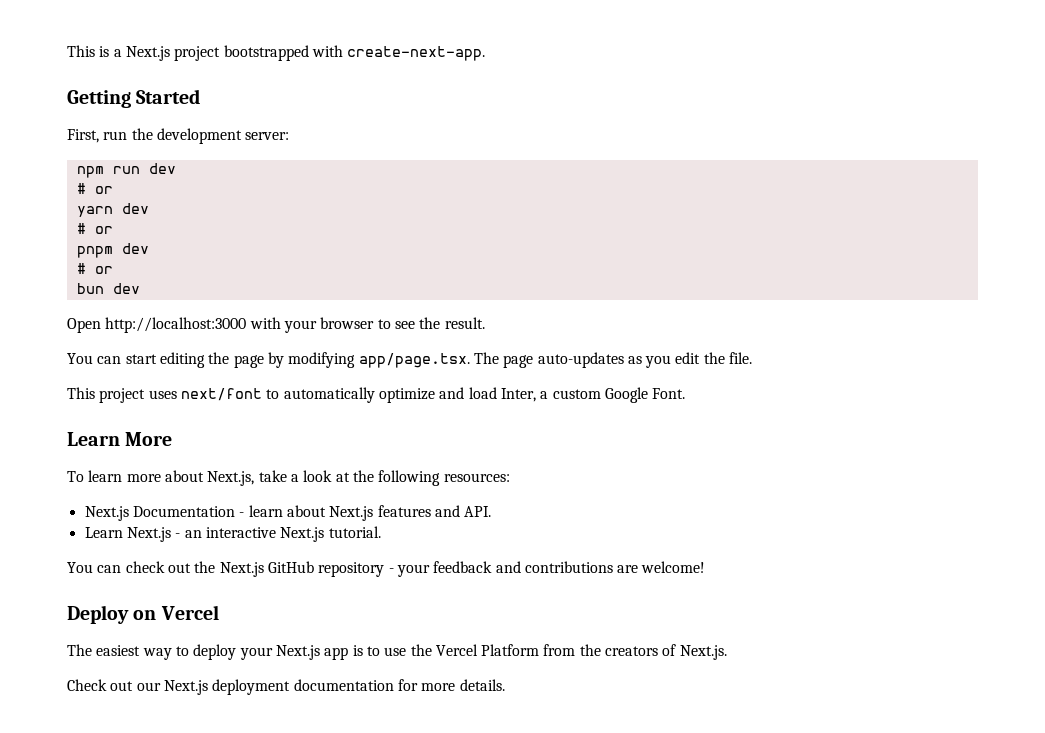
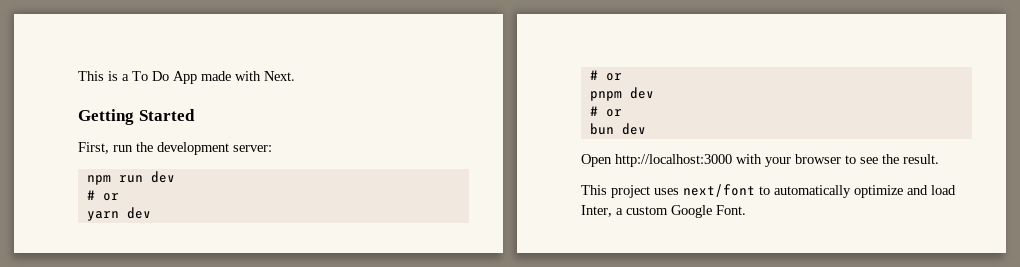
[125,45,486,61] Next.js project bootstrapped with create-next-app. -> [132,71,295,84] To Do App made with Next.
[67,352,753,368] // You can start editing the page by modifying app/page.tsx. The page auto-updates as you edit the file. -> (939, 159) none
[67,432,173,446] [67,470,510,486] [84,505,492,521] [84,526,381,542] [67,561,706,577] [67,605,219,624] [67,644,727,660] [67,679,505,695] // Learn More // To learn more about Next.js, take a look at the following resources: // Next.js Documentation - learn about Next.js features and API. // Learn Next.js - an interactive Next.js tutorial. // You can check out the Next.js GitHub repository - your feedback and contributions are welcome! // Deploy on Vercel // The easiest way to deploy your Next.js app is to use the Vercel Platform from the creators of Next.js. // Check out our Next.js deployment documentation for more details. -> (746, 210) none

